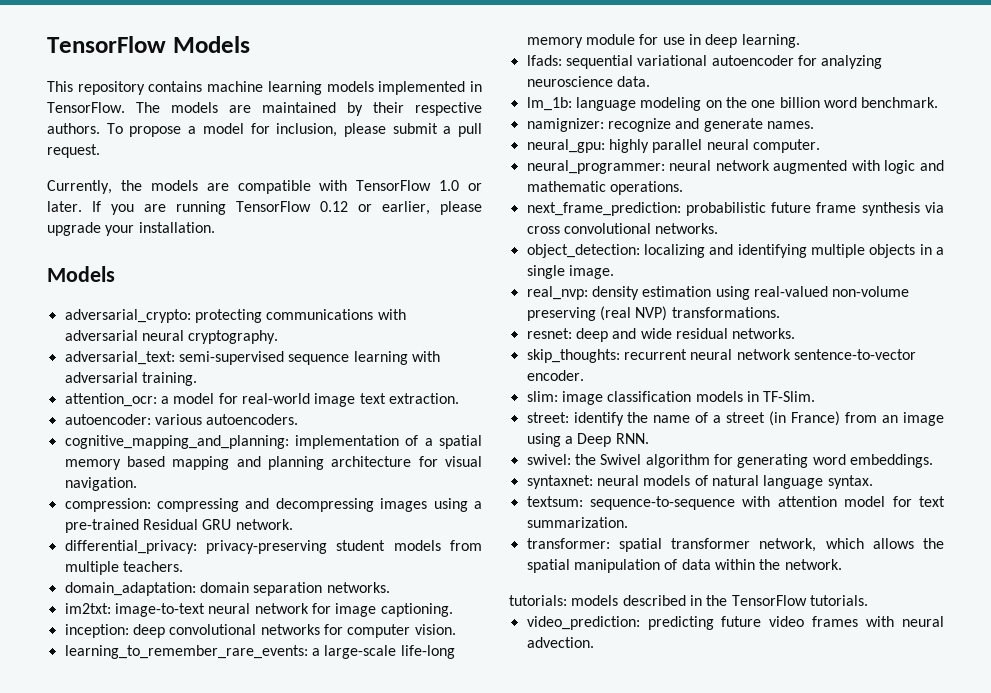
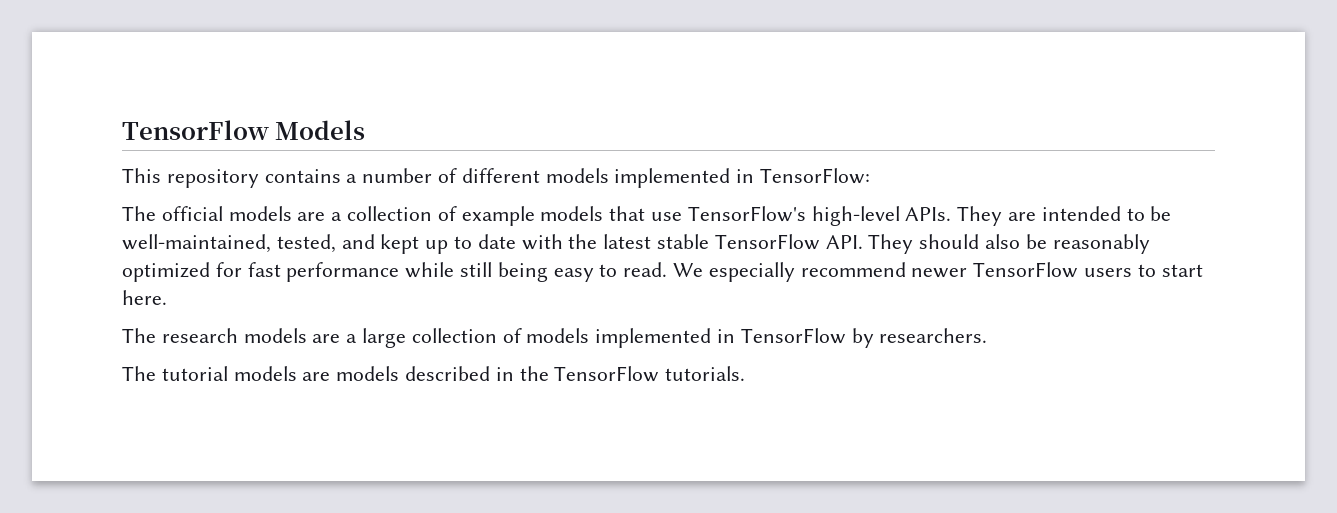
[207,81,483,95] [47,102,482,116] [47,123,482,137] [47,144,100,158] [47,180,482,194] [47,201,482,215] [47,222,215,236] [47,266,115,282] [64,309,406,323] [64,330,279,344] [64,351,440,365] [64,372,197,386] [64,393,459,407] [64,414,299,425] [64,435,483,449] [64,456,482,470] [64,477,137,491] [64,498,482,512] [64,519,293,533] [64,540,483,554] [64,561,183,575] [64,582,390,596] [64,603,453,617] [64,624,456,638] [64,645,455,659] [526,34,800,48] [526,55,883,69] [526,76,650,87] [526,97,939,111] [526,118,814,132] [526,139,820,153] [526,160,944,174] [526,181,683,195] [526,202,944,216] [526,223,719,234] [526,244,944,258] [526,265,614,279] [526,286,910,300] [526,306,780,321] [526,328,796,342] [526,349,916,363] [526,370,584,381] [526,391,816,405] [526,411,944,426] [526,433,649,447] [526,454,933,468] [526,475,873,489] [526,496,945,510] [526,517,628,528] [526,538,944,552] [526,559,842,573] [509,595,567,606] machine learning models implemented in TensorFlow. The models are maintained by their respective authors. To propose a model for inclusion, please submit a pull request. // Currently, the models are compatible with TensorFlow 1.0 or later. If you are running TensorFlow 0.12 or earlier, please upgrade your installation. // Models // adversarial_crypto: protecting communications with adversarial neural cryptography. // adversarial_text: semi-supervised sequence learning with adversarial training. // attention_ocr: a model for real-world image text extraction. // autoencoder: various autoencoders. // cognitive_mapping_and_planning: implementation of a spatial memory based mapping and planning architecture for visual navigation. // compression: compressing and decompressing images using a pre-trained Residual GRU network. // differential_privacy: privacy-preserving student models from multiple teachers. // domain_adaptation: domain separation networks. // im2txt: image-to-text neural network for image captioning. // inception: deep convolutional networks for computer vision. // learning_to_remember_rare_events: a large-scale life-long memory module for use in deep learning. // lfads: sequential variational autoencoder for analyzing neuroscience data. // lm_1b: language modeling on the one billion word benchmark. // namignizer: recognize and generate names. // neural_gpu: highly parallel neural computer. // neural_programmer: neural network augmented with logic and mathematic operations. // next_frame_prediction: probabilistic future frame synthesis via cross convolutional networks. // object_detection: localizing and identifying multiple objects in a single image. // real_nvp: density estimation using real-valued non-volume preserving (real NVP) transformations. // resnet: deep and wide residual networks. // skip_thoughts: recurrent neural network sentence-to-vector encoder. // slim: image classification models in TF-Slim. // street: identify the name of a street (in France) from an image using a Deep RNN. // swivel: the Swivel algorithm for generating word embeddings. // syntaxnet: neural models of natural language syntax. // textsum: sequence-to-sequence with attention model for text summarization. // transformer: spatial transformer network, which allows the spatial manipulation of data within the network. // tutorials: -> [346,168,871,188] [122,206,1172,226] [122,234,1150,254] [122,262,1203,282] [122,290,167,305] [122,328,988,348] [122,366,331,381] a number of different models implemented in TensorFlow: // The official models are a collection of example models that use TensorFlow's high-level APIs. They are intended to be well-maintained, tested, and kept up to date with the latest stable TensorFlow API. They should also be reasonably optimized for fast performance while still being easy to read. We especially recommend newer TensorFlow users to start here. // The research models are a large collection of models implemented in TensorFlow by researchers. // The tutorial models are
[526,616,944,630] [526,637,594,648] // video_prediction: predicting future video frames with neural advection. -> (746, 373) none

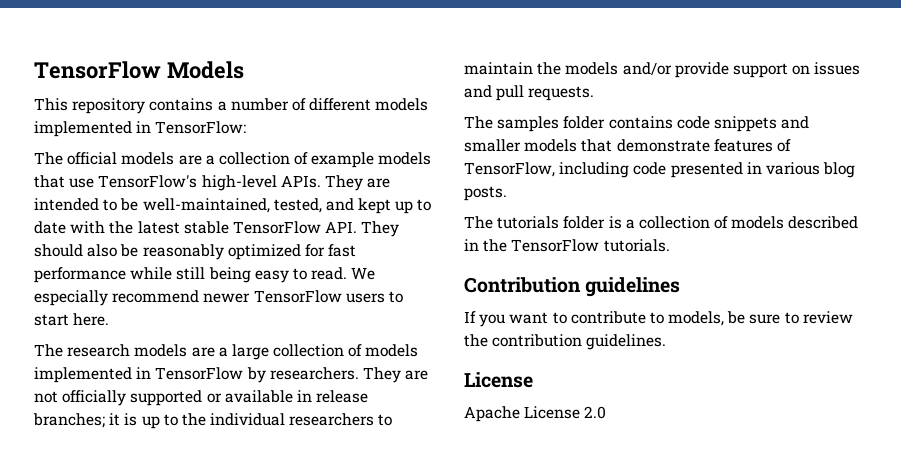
[122,366,331,381] // The tutorial models are -> [362,367,429,383] [34,390,369,406] [33,413,393,429] [464,62,861,78] [464,85,595,101] [464,116,810,132] [464,139,791,152] [464,162,856,178] [464,186,507,201] [464,216,729,229] They are not officially supported or available in release branches; it is up to the individual researchers to maintain the models and/or provide support on issues and pull requests. // The samples folder contains code snippets and smaller models that demonstrate features of TensorFlow, including code presented in various blog posts. // The tutorials folder is a collection of
(746, 373) none -> [464,277,681,297] [464,311,853,327] [464,334,667,350] [464,372,533,388] [464,406,607,422] // Contribution guidelines // If you want to contribute to models, be sure to review the contribution guidelines. // License // Apache License 2.0

